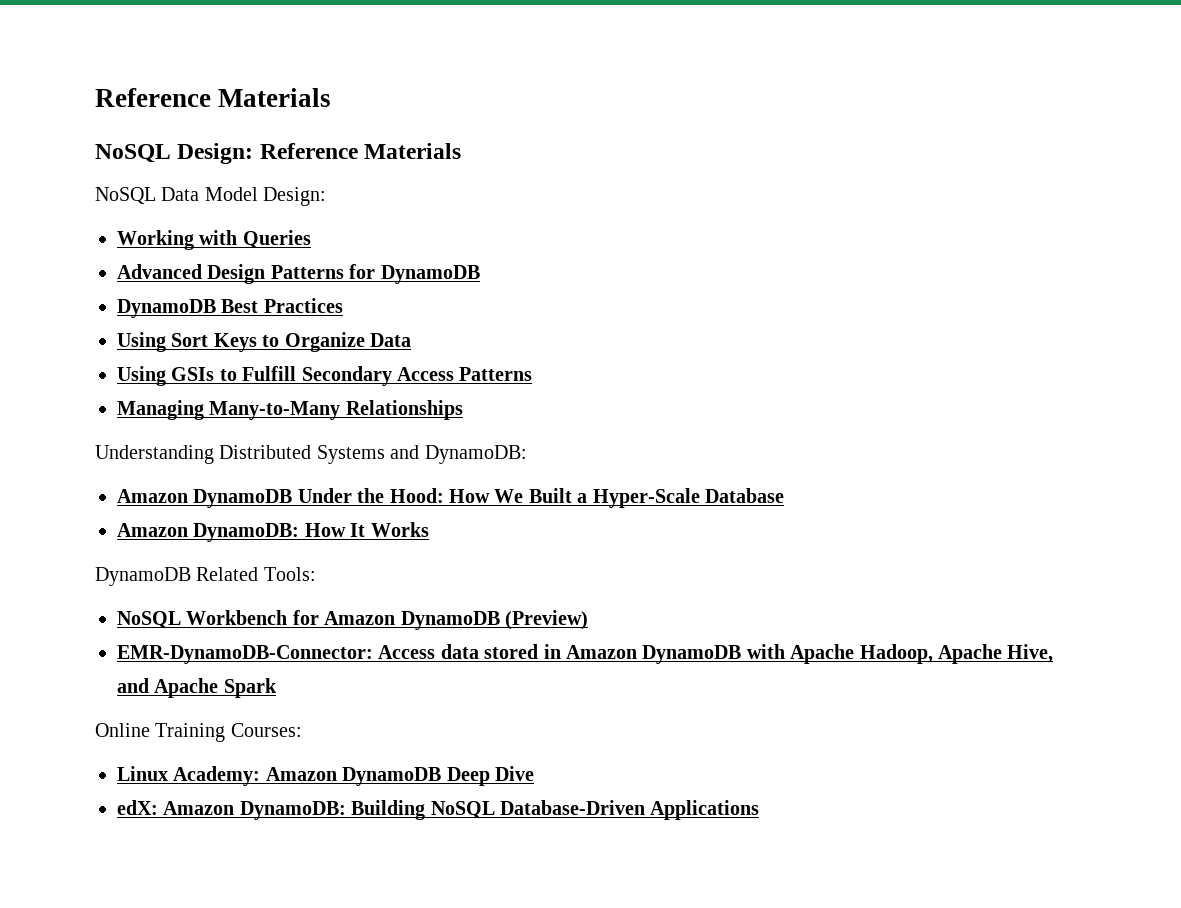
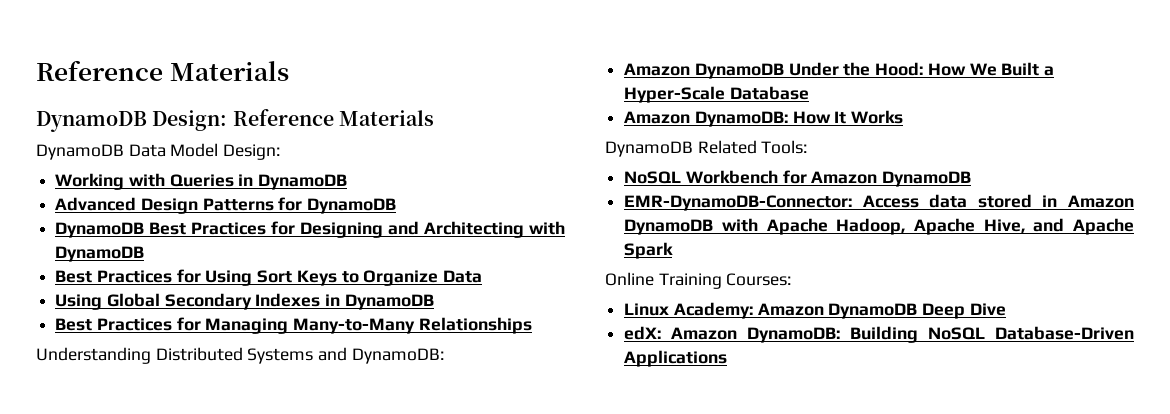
[95,88,332,107] [95,144,171,163] Reference Materials // NoSQL -> [36,60,289,81] [36,111,147,132] Reference Materials // DynamoDB
[95,187,156,204] NoSQL -> [36,144,124,160] DynamoDB
(311, 239) none -> [238,174,348,190] in DynamoDB
(343, 305) // -> [271,221,565,238] [55,246,145,262] [55,269,201,283] for Designing and Architecting with DynamoDB // Best Practices for
[171,366,533,386] GSIs to Fulfill Secondary Access Patterns // -> [106,293,434,310] [55,317,201,331] Global Secondary Indexes in DynamoDB // Best Practices for
[505,610,588,630] (Preview) -> (972, 179) none

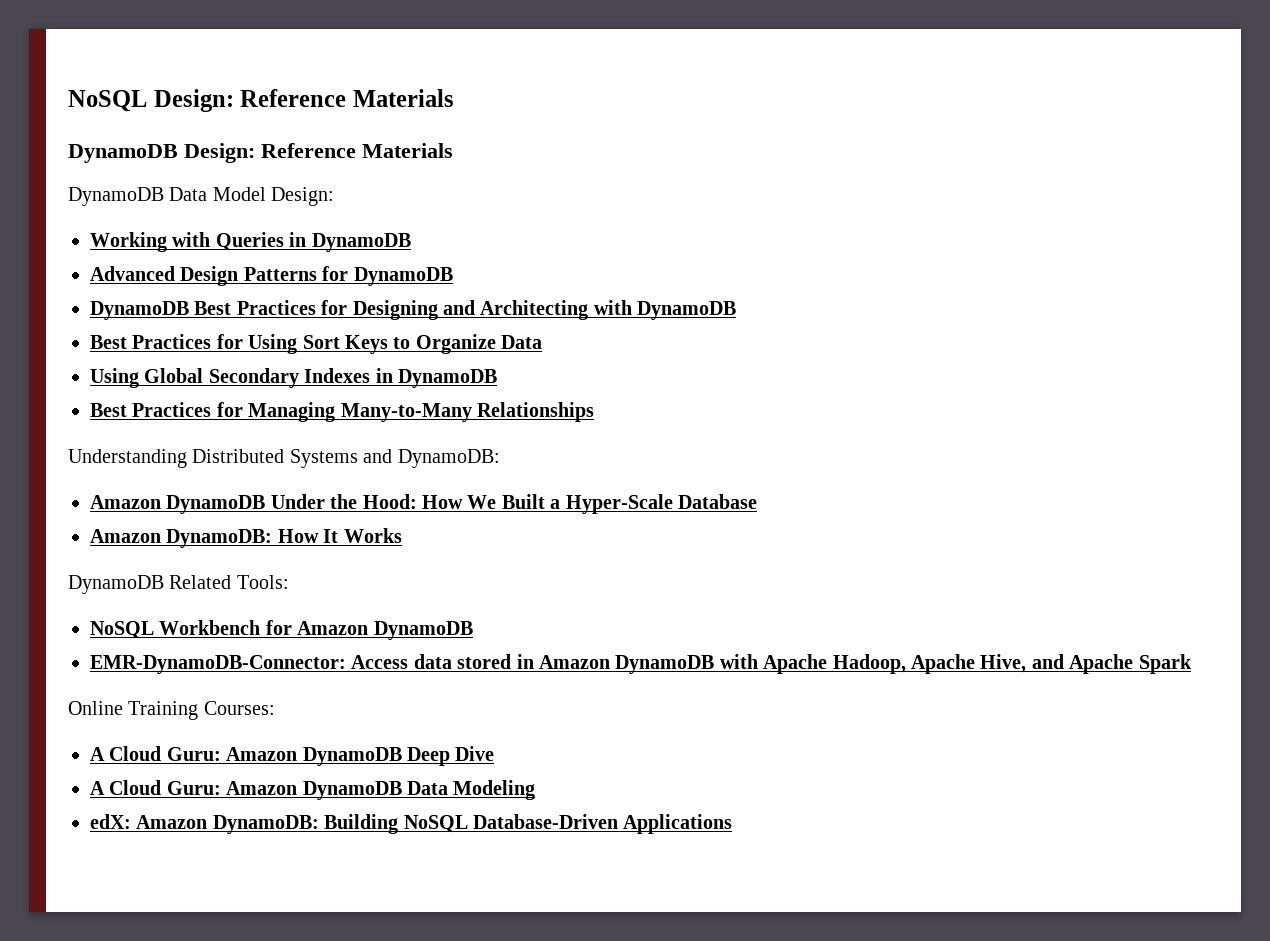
(36, 70) none -> [68,89,234,112] NoSQL Design:
[624,302,753,319] Linux Academy: -> [90,746,221,761] A Cloud Guru:
(1006, 309) none -> [90,780,536,800] // A Cloud Guru: Amazon DynamoDB Data Modeling

